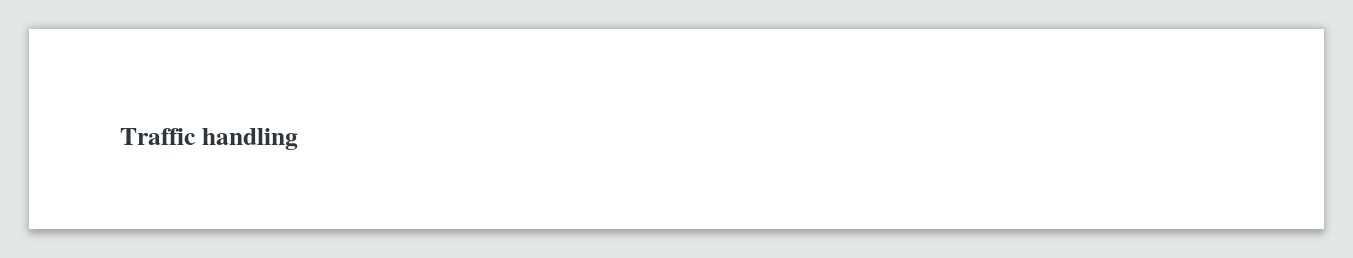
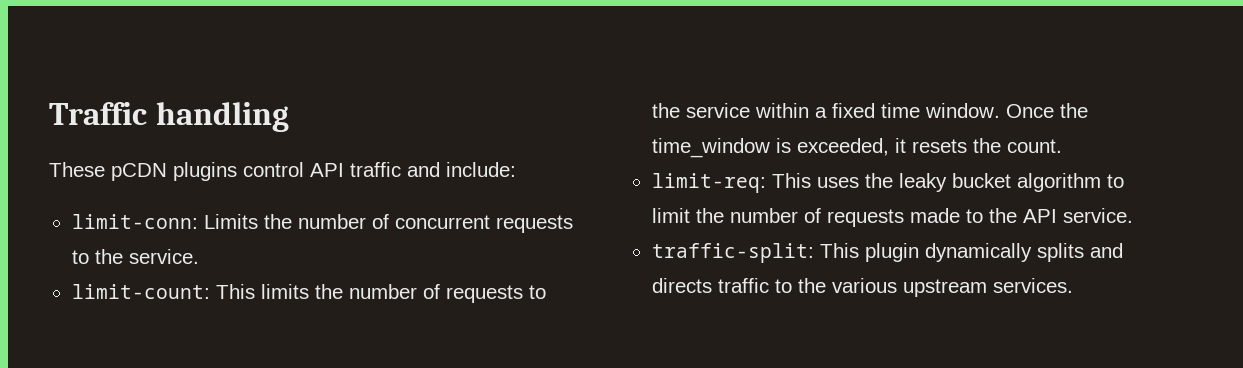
(298, 139) none -> [49,162,516,181] [71,214,573,233] [71,249,199,264] [71,284,546,303] [651,103,1088,118] [651,138,1062,158] [651,173,1124,193] [651,208,1133,227] [651,243,1123,263] [651,278,1073,297] // These pCDN plugins control API traffic and include: // limit-conn: Limits the number of concurrent requests to the service. // limit-count: This limits the number of requests to the service within a fixed time window. Once the time_window is exceeded, it resets the count. // limit-req: This uses the leaky bucket algorithm to limit the number of requests made to the API service. // traffic-split: This plugin dynamically splits and directs traffic to the various upstream services.

